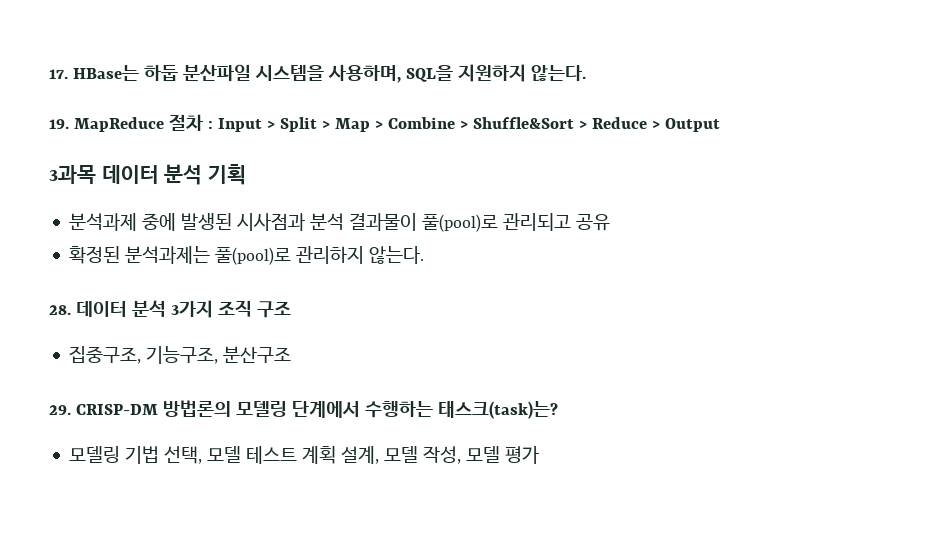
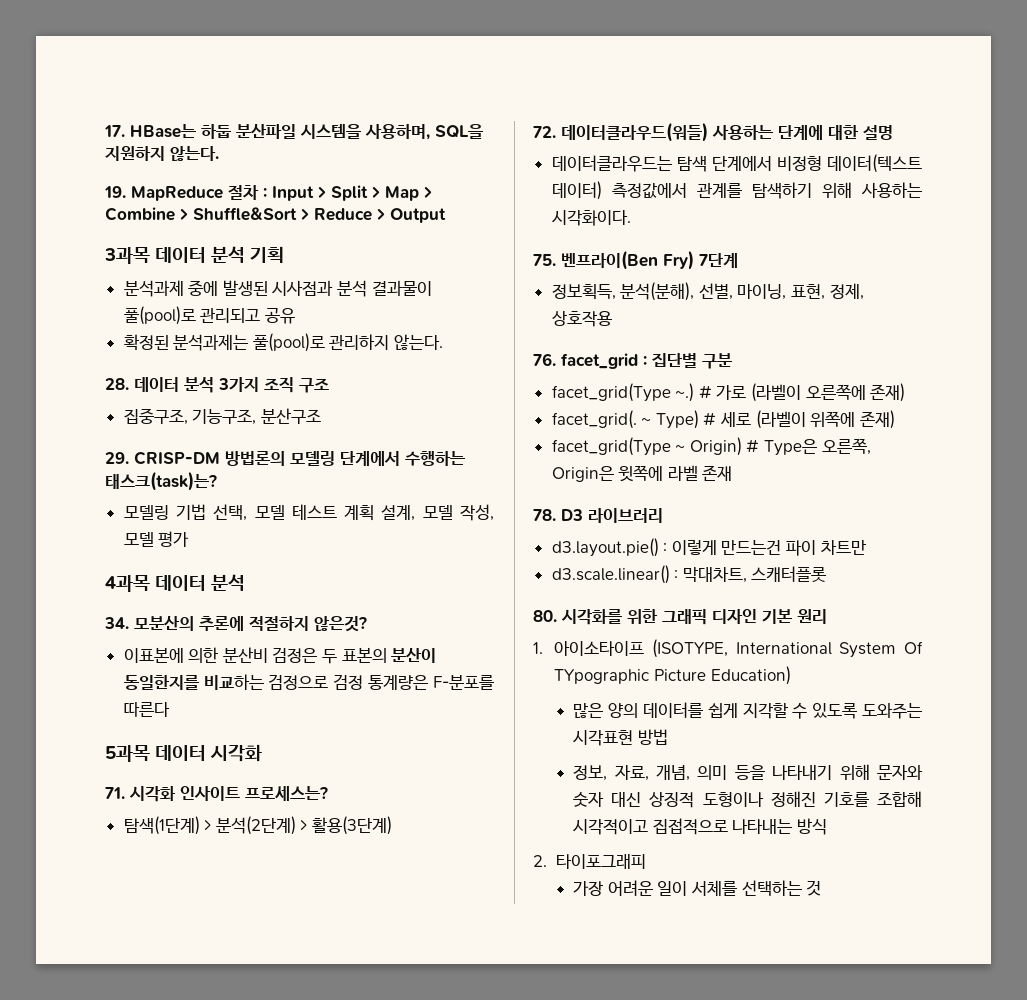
(540, 455) none -> [105,574,246,592] [104,616,367,632] [123,647,437,664] [123,674,494,690] [123,702,170,717] [105,744,263,762] [105,786,328,802] [123,816,393,835] [533,122,893,142] [551,154,922,173] [551,181,922,200] [551,210,631,226] [533,250,738,270] [551,282,864,301] [551,311,612,327] [533,353,733,369] [551,383,906,402] [551,410,895,429] [551,437,871,456] [551,465,733,482] [533,508,663,523] [551,538,866,557] [551,565,827,584] [533,609,827,625] [533,639,923,658] [554,666,791,685] [573,702,922,719] [573,729,668,746] [573,764,923,781] [573,791,922,808] [573,818,827,835] [533,854,646,869] [573,880,822,896] // 4과목 데이터 분석 // 34. 모분산의 추론에 적절하지 않은것? // 이표본에 의한 분산비 검정은 두 표본의 분산이 동일한지를 비교하는 검정으로 검정 통계량은 F-분포를 따른다 // 5과목 데이터 시각화 // 71. 시각화 인사이트 프로세스는? // 탐색(1단계) > 분석(2단계) > 활용(3단계) // 72. 데이터클라우드(워들) 사용하는 단계에 대한 설명 // 데이터클라우드는 탐색 단계에서 비정형 데이터(텍스트 데이터) 측정값에서 관계를 탐색하기 위해 사용하는 시각화이다. // 75. 벤프라이(Ben Fry) 7단계 // 정보획득, 분석(분해), 선별, 마이닝, 표현, 정제, 상호작용 // 76. facet_grid : 집단별 구분 // facet_grid(Type ~.) # 가로 (라벨이 오른쪽에 존재) // facet_grid(. ~ Type) # 세로 (라벨이 위쪽에 존재) // facet_grid(Type ~ Origin) # Type은 오른쪽, Origin은 윗쪽에 라벨 존재 // 78. D3 라이브러리 // d3.layout.pie() : 이렇게 만드는건 파이 차트만 // d3.scale.linear() : 막대차트, 스캐터플롯 // 80. 시각화를 위한 그래픽 디자인 기본 원리 // 1. 아이소타이프 (ISOTYPE, International System Of TYpographic Picture Education) // 많은 양의 데이터를 쉽게 지각할 수 있도록 도와주는 시각표현 방법 // 정보, 자료, 개념, 의미 등을 나타내기 위해 문자와 숫자 대신 상징적 도형이나 정해진 기호를 조합해 시각적이고 집접적으로 나타내는 방식 // 2. 타이포그래피 // 가장 어려운 일이 서체를 선택하는 것

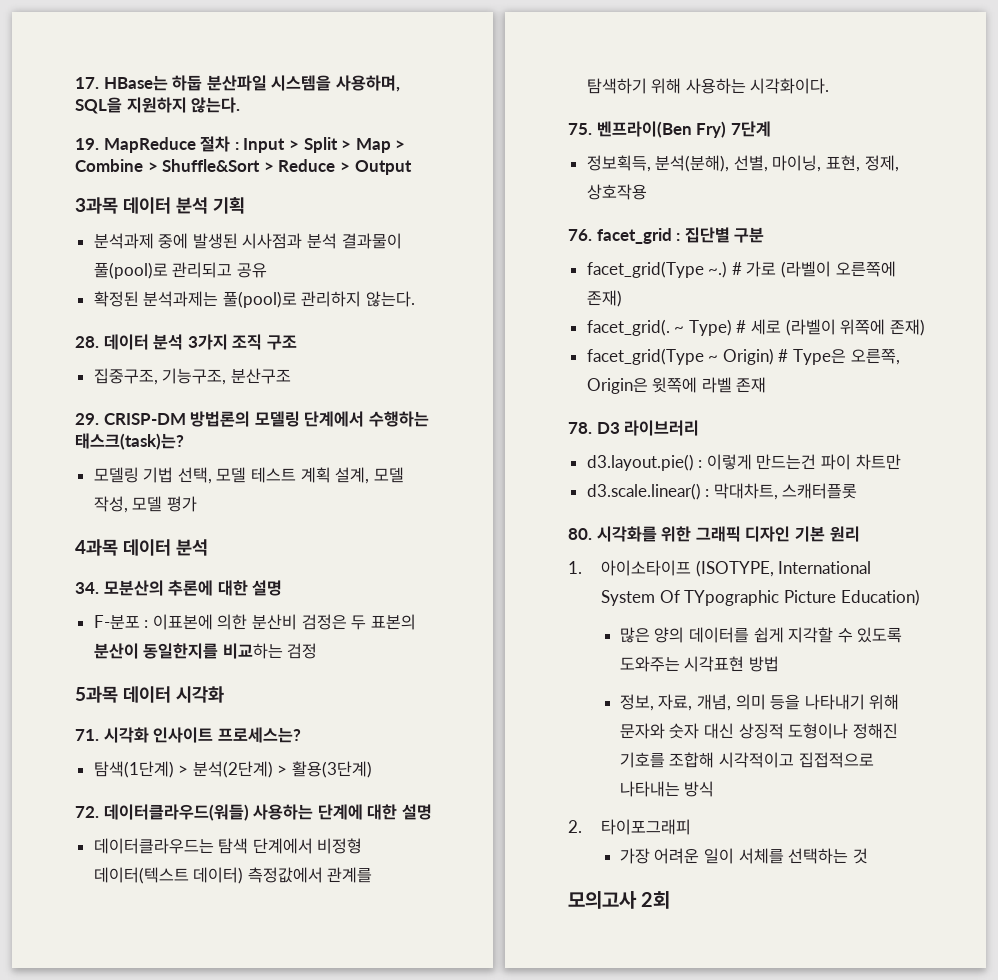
[249,616,367,632] 적절하지 않은것? // -> [217,580,283,596] [93,615,149,630] 대한 설명 // F-분포 :
[268,674,329,690] 검정으로 -> (283, 651) none
[368,675,494,690] [123,702,170,717] 통계량은 F-분포를 따른다 -> (318, 651) none
(822, 888) none -> [568,891,671,909] // 모의고사 2회

